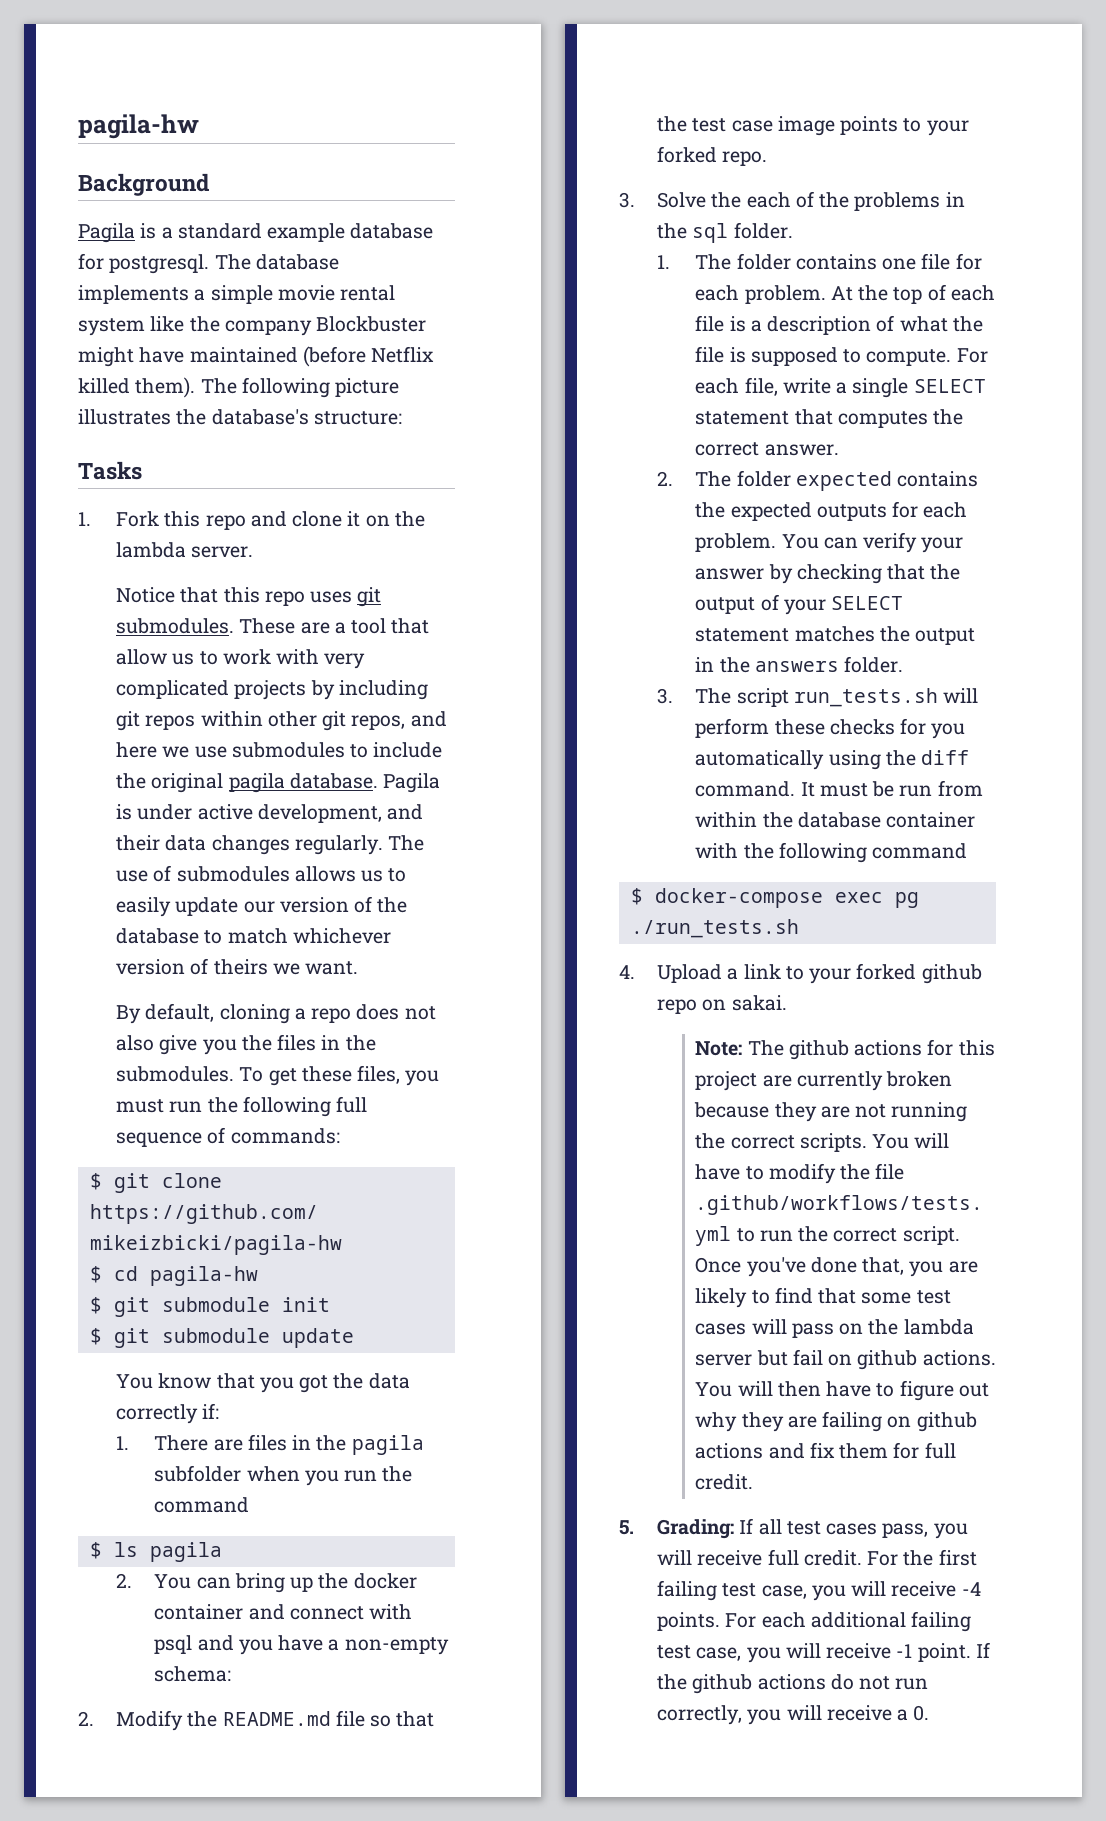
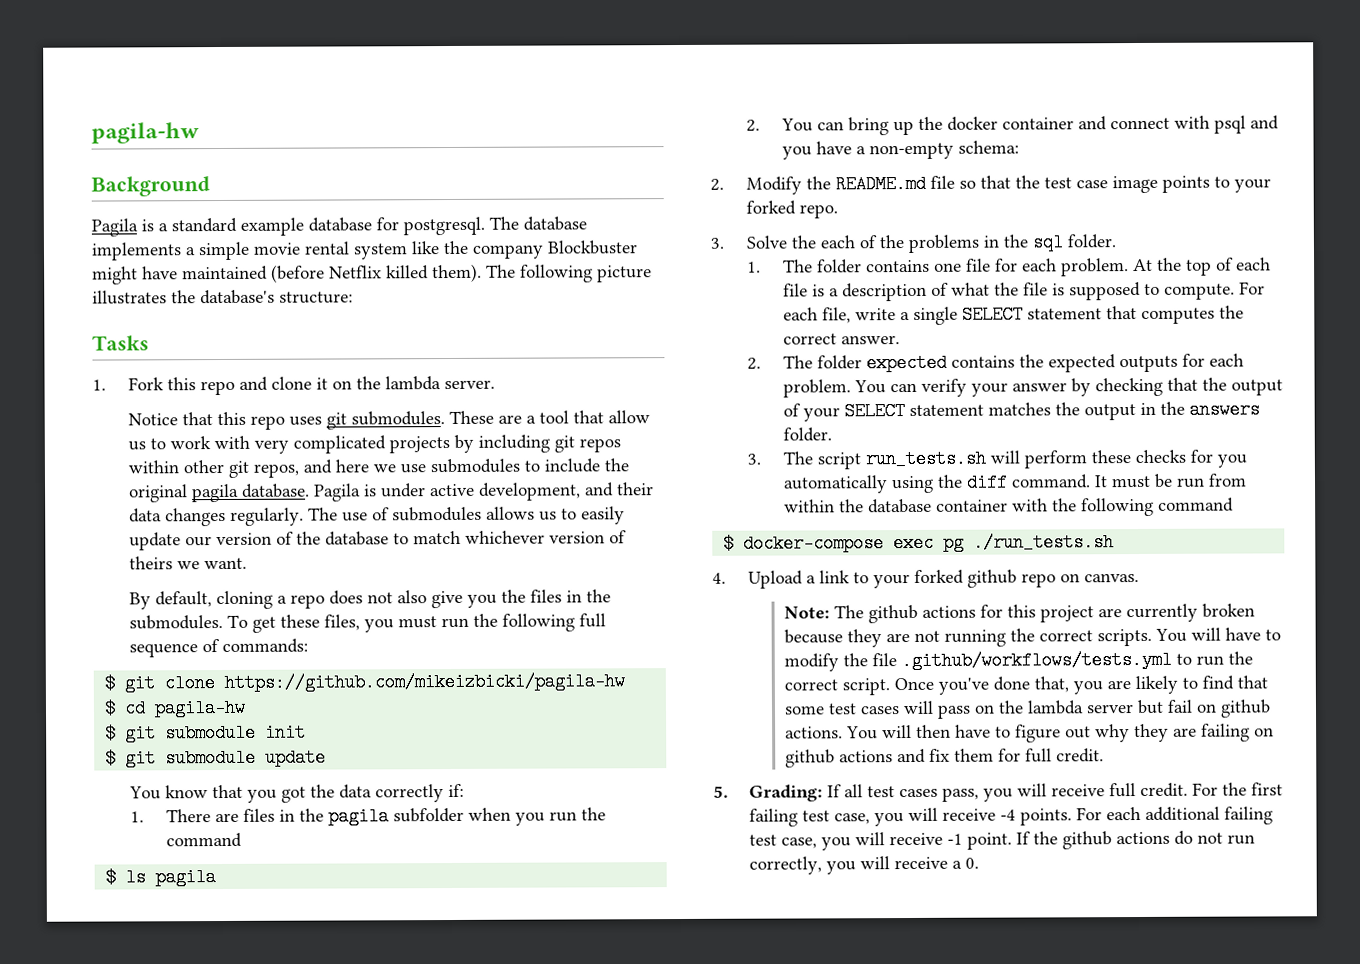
[731,995,787,1011] sakai. -> [1084,572,1140,583] canvas.

